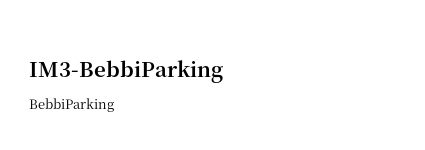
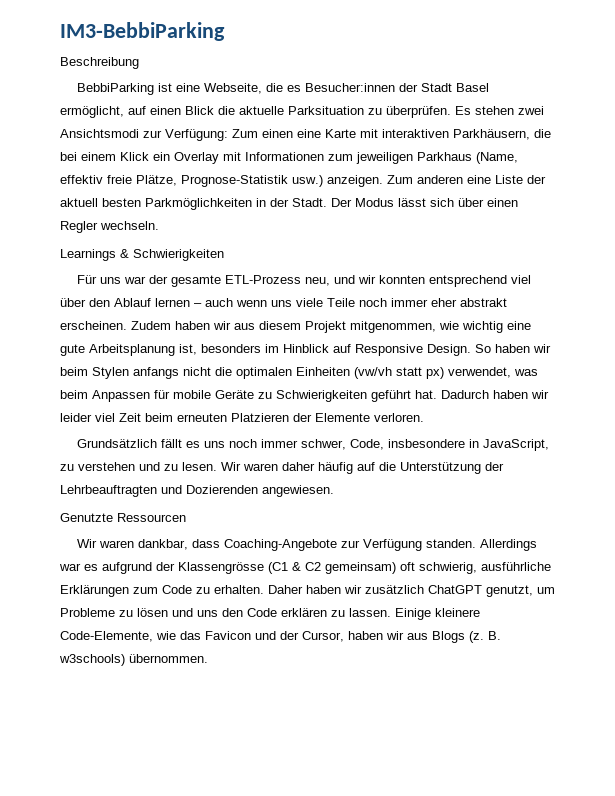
(223, 71) none -> [60,57,139,69] // Beschreibung
(114, 105) none -> [158,83,490,94] [60,106,544,118] [60,129,551,141] [60,152,518,164] [60,175,546,187] [60,198,518,210] [60,221,159,233] [60,249,224,261] [77,275,532,287] [60,298,507,307] [60,321,531,333] [60,344,551,356] [60,367,538,379] [60,390,549,402] [60,413,424,422] [77,439,550,451] [60,462,504,474] [60,485,334,497] [60,513,186,522] [77,539,538,551] [59,562,551,574] [60,585,555,597] [60,608,480,620] [60,631,501,643] [59,654,208,666] ist eine Webseite, die es Besucher:innen der Stadt Basel ermöglicht, auf einen Blick die aktuelle Parksituation zu überprüfen. Es stehen zwei Ansichtsmodi zur Verfügung: Zum einen eine Karte mit interaktiven Parkhäusern, die bei einem Klick ein Overlay mit Informationen zum jeweiligen Parkhaus (Name, effektiv freie Plätze, Prognose-Statistik usw.) anzeigen. Zum anderen eine Liste der aktuell besten Parkmöglichkeiten in der Stadt. Der Modus lässt sich über einen Regler wechseln. // Learnings & Schwierigkeiten // Für uns war der gesamte ETL-Prozess neu, und wir konnten entsprechend viel über den Ablauf lernen – auch wenn uns viele Teile noch immer eher abstrakt erscheinen. Zudem haben wir aus diesem Projekt mitgenommen, wie wichtig eine gute Arbeitsplanung ist, besonders im Hinblick auf Responsive Design. So haben wir beim Stylen anfangs nicht die optimalen Einheiten (vw/vh statt px) verwendet, was beim Anpassen für mobile Geräte zu Schwierigkeiten geführt hat. Dadurch haben wir leider viel Zeit beim erneuten Platzieren der Elemente verloren. // Grundsätzlich fällt es uns noch immer schwer, Code, insbesondere in JavaScript, zu verstehen und zu lesen. Wir waren daher häufig auf die Unterstützung der Lehrbeauftragten und Dozierenden angewiesen. // Genutzte Ressourcen // Wir waren dankbar, dass Coaching-Angebote zur Verfügung standen. Allerdings war es aufgrund der Klassengrösse (C1 & C2 gemeinsam) oft schwierig, ausführliche Erklärungen zum Code zu erhalten. Daher haben wir zusätzlich ChatGPT genutzt, um Probleme zu lösen und uns den Code erklären zu lassen. Einige kleinere Code-Elemente, wie das Favicon und der Cursor, haben wir aus Blogs (z. B. w3schools) übernommen.

